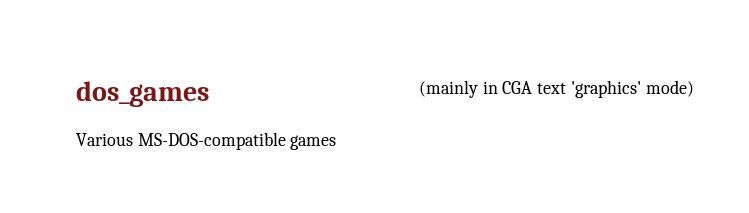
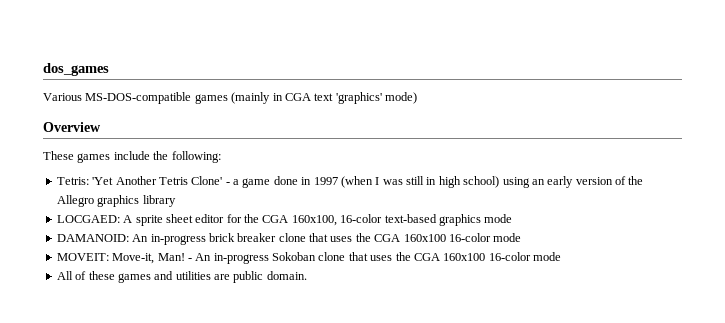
(694, 88) none -> [43,122,101,132] [43,151,221,163] [56,176,644,188] [56,195,176,207] [56,214,513,226] [56,233,522,245] [56,252,561,264] [56,271,307,283] // Overview // These games include the following: // Tetris: 'Yet Another Tetris Clone' - a game done in 1997 (when I was still in high school) using an early version of the Allegro graphics library // LOCGAED: A sprite sheet editor for the CGA 160x100, 16-color text-based graphics mode // DAMANOID: An in-progress brick breaker clone that uses the CGA 160x100 16-color mode // MOVEIT: Move-it, Man! - An in-progress Sokoban clone that uses the CGA 160x100 16-color mode // All of these games and utilities are public domain.

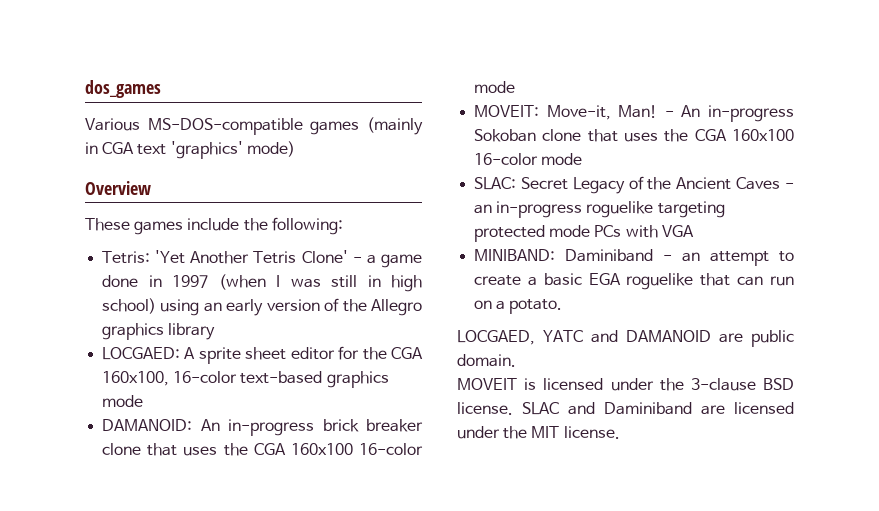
[56,271,307,283] All of these games and utilities are public domain. -> [474,176,794,194] [474,201,725,218] [474,225,694,242] [474,249,794,266] [474,273,794,290] [474,299,563,314] [457,330,794,347] [457,354,516,367] [457,378,794,391] [457,402,794,415] [457,426,620,439] SLAC: Secret Legacy of the Ancient Caves - an in-progress roguelike targeting protected mode PCs with VGA // MINIBAND: Daminiband - an attempt to create a basic EGA roguelike that can run on a potato. // LOCGAED, YATC and DAMANOID are public domain. // MOVEIT is licensed under the 3-clause BSD license. SLAC and Daminiband are licensed under the MIT license.

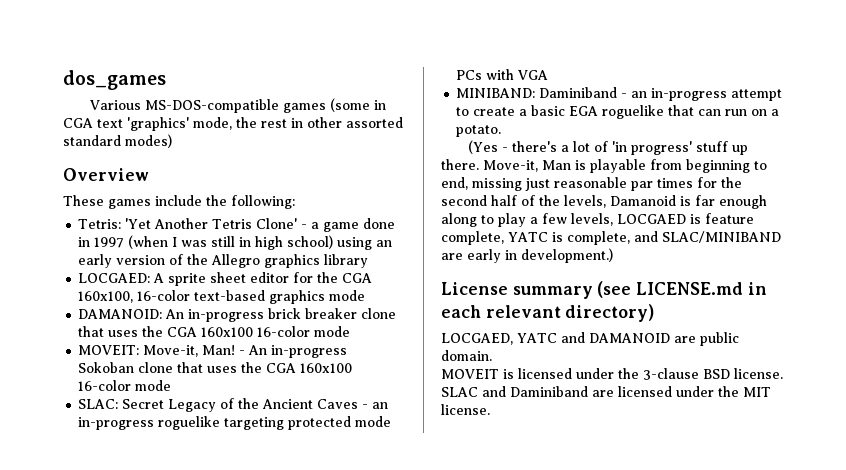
[367,117,423,135] (mainly -> [330,98,371,112] (some
[246,141,295,157] mode) -> [193,117,403,130] [63,134,172,148] mode, the rest in other assorted standard modes)
(701, 257) none -> [651,88,728,101] in-progress
(563, 306) none -> [468,140,749,155] [441,159,767,173] [441,177,742,191] [441,195,767,209] [441,213,754,227] [441,231,781,245] [441,248,613,263] [441,281,767,299] [441,304,655,322] // (Yes - there's a lot of 'in progress' stuff up there. Move-it, Man is playable from beginning to end, missing just reasonable par times for the second half of the levels, Damanoid is far enough along to play a few levels, LOCGAED is feature complete, YATC is complete, and SLAC/MINIBAND are early in development.) // License summary (see LICENSE.md in each relevant directory)

